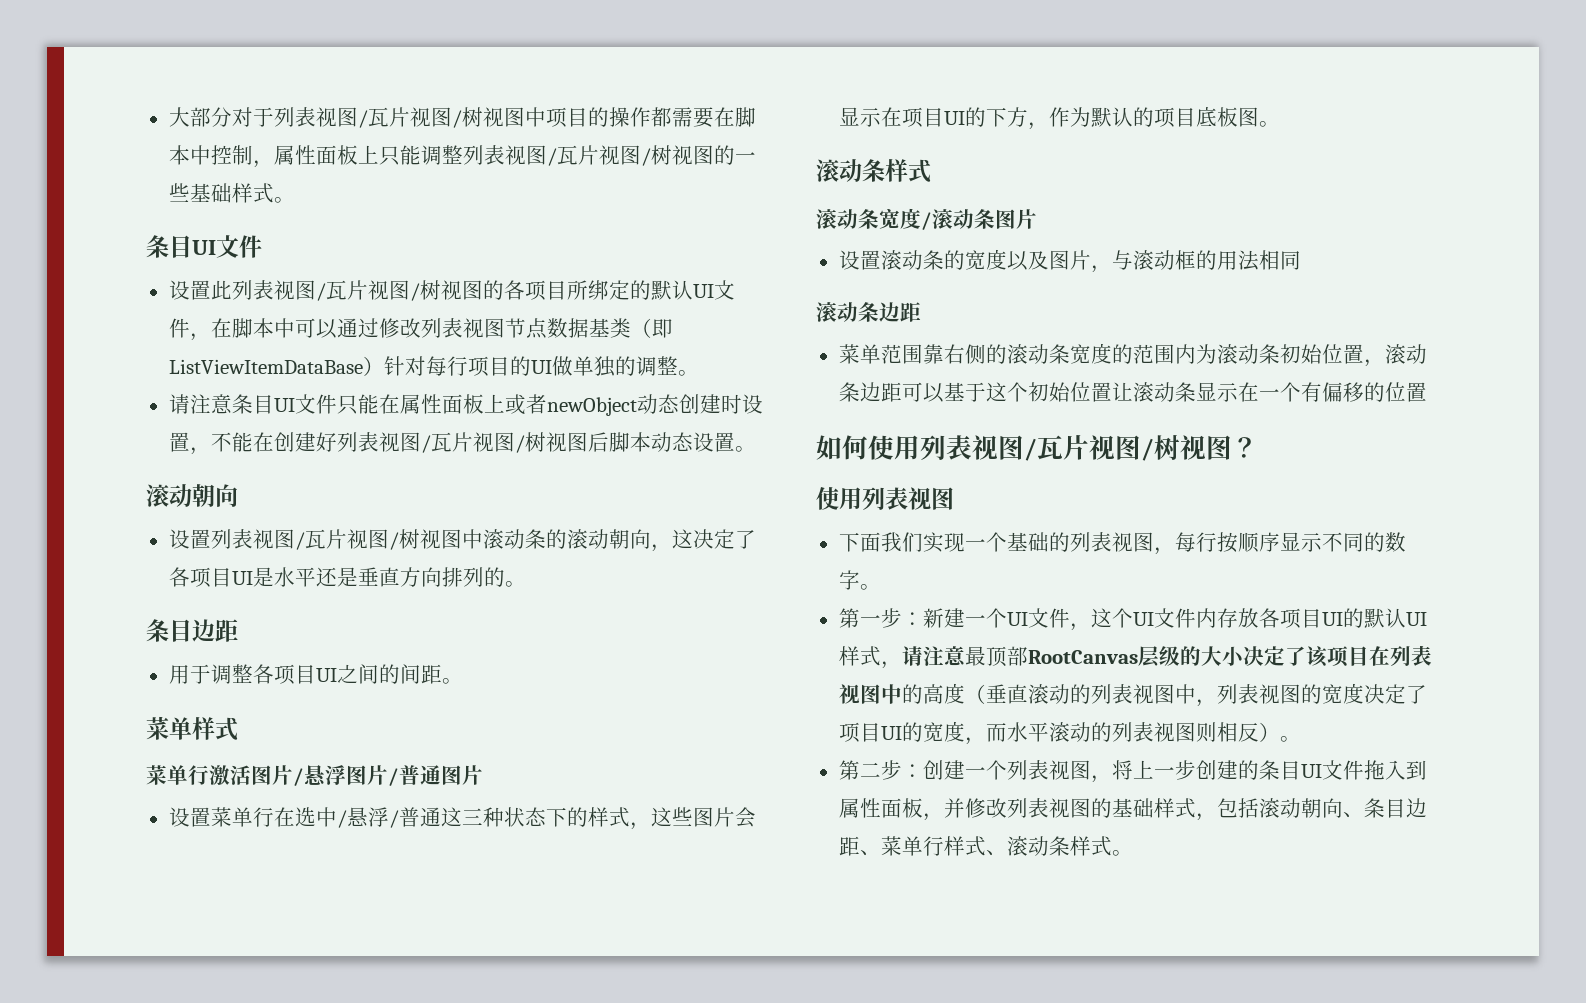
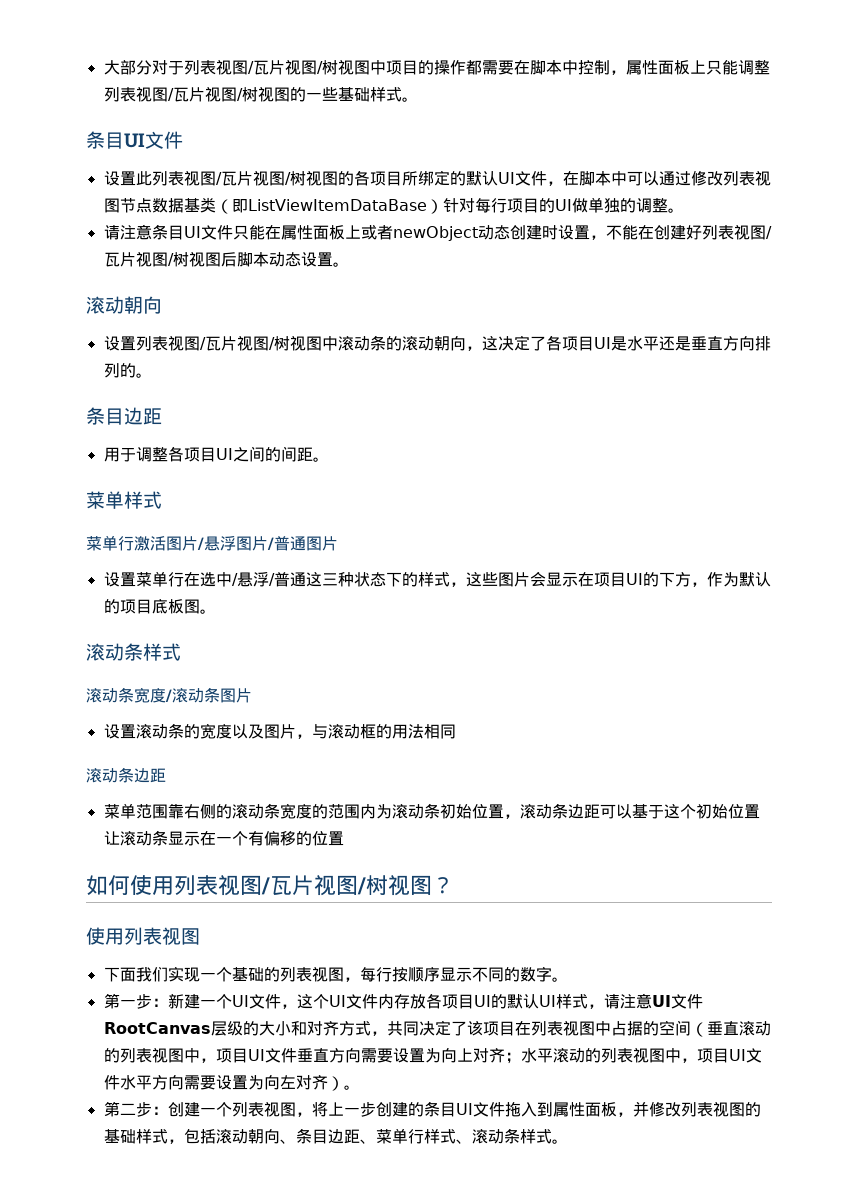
[964,646,1028,667] 最顶部 -> [651,994,703,1009] UI文件
(1245, 656) none -> [290,1021,419,1036] 和对齐方式，共同
[901,683,965,704] 的高度 -> [610,1020,691,1036] 占据的空间
[1216,683,1427,704] [838,721,1007,745] 列表视图的宽度决定了项目UI的宽度，而 -> [215,1048,521,1064] 项目UI文件垂直方向需要设置为向上对齐；
[1195,722,1259,742] 则相反 -> [664,1048,762,1063] [103,1075,328,1090] 中，项目UI文件水平方向需要设置为向左对齐

